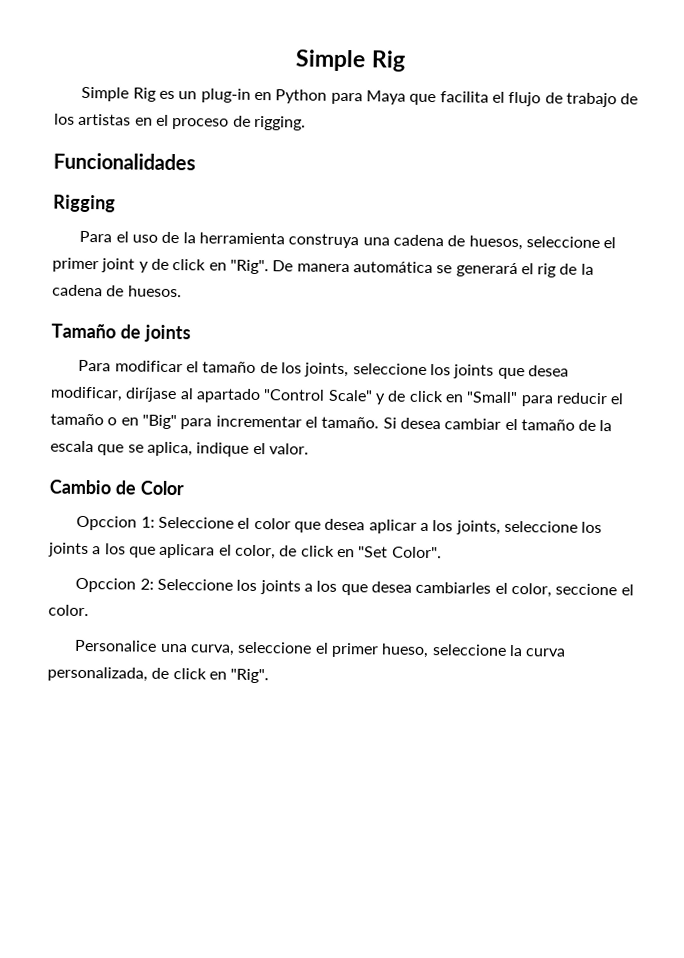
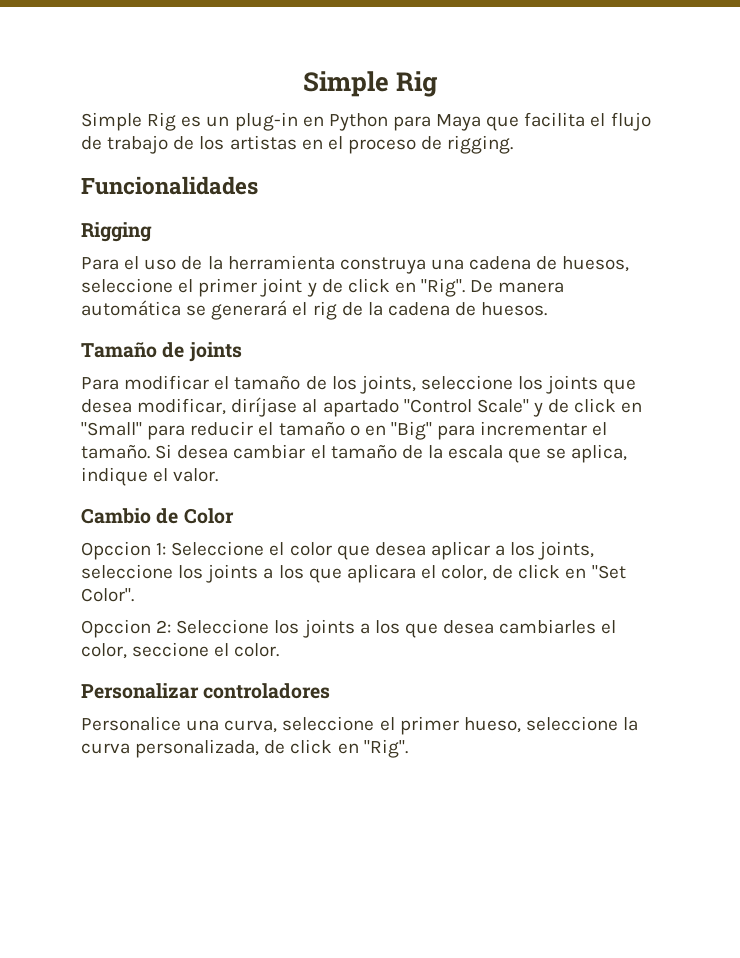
(89, 610) none -> [81,683,331,699] // Personalizar controladores

